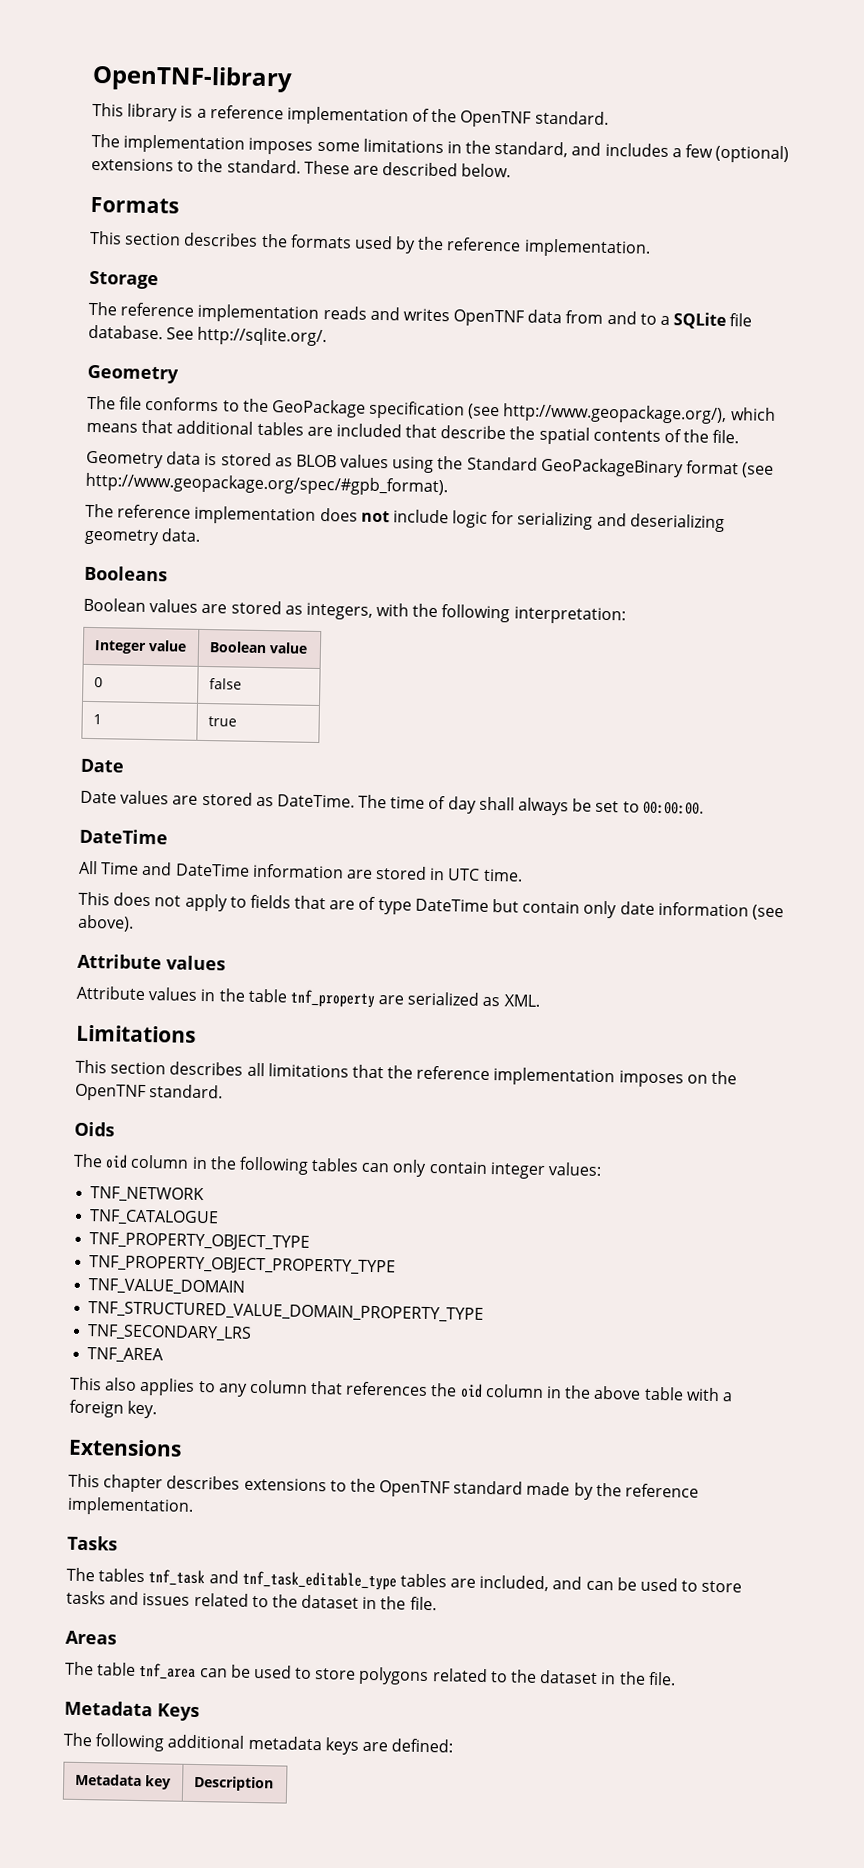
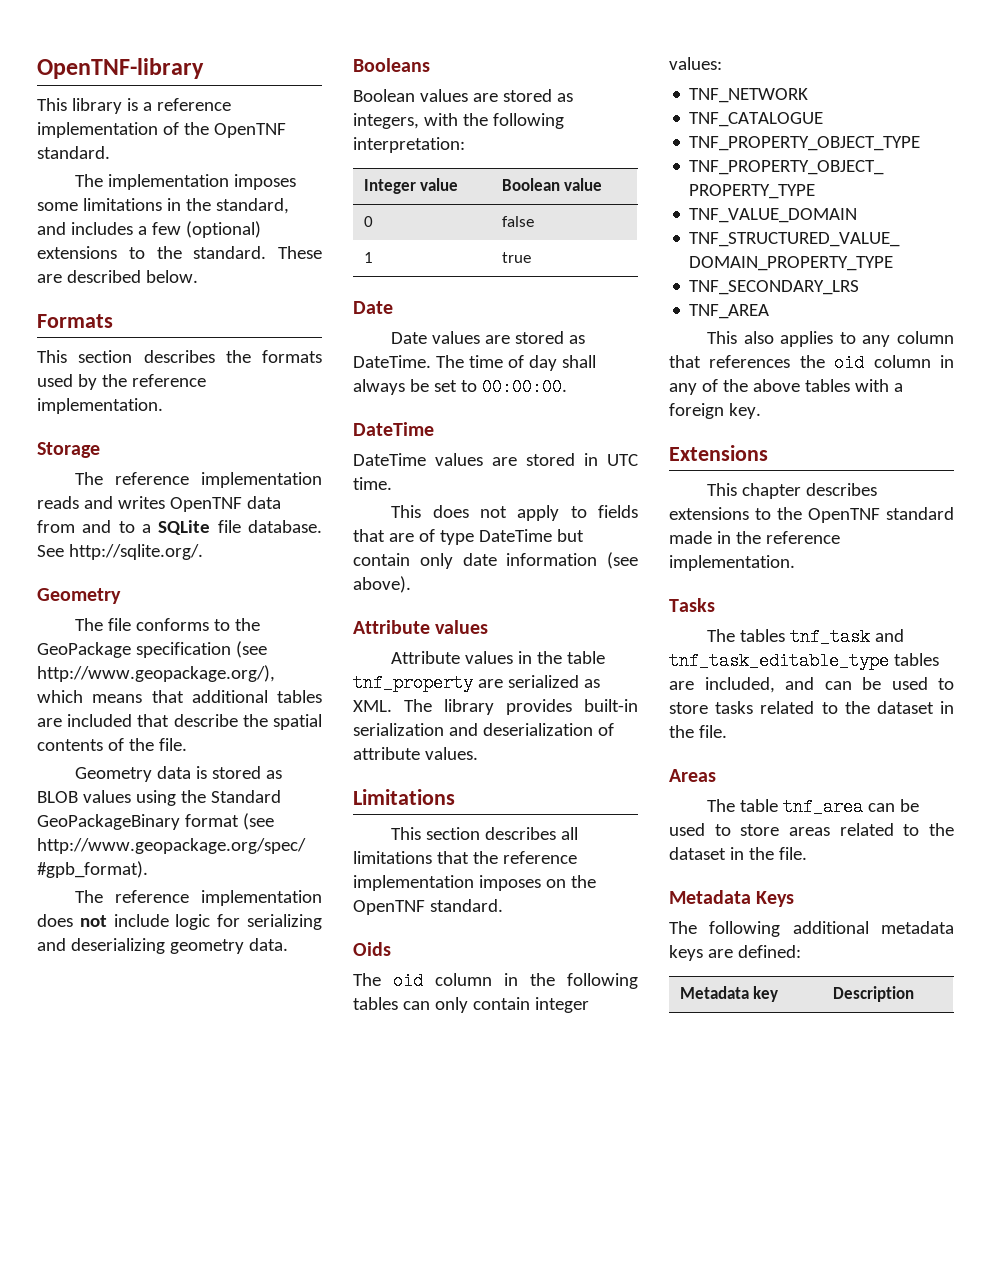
[78,860,344,879] All Time and DateTime information -> [353,453,483,466] DateTime values
(540, 1000) none -> [404,699,638,715] [353,723,614,736] [353,747,478,760] The library provides built-in serialization and deserialization of attribute values.
(563, 1392) none -> [669,379,718,395] any of
[643,1386,684,1401] table -> [804,379,850,392] tables
[573,1482,594,1500] by -> [716,531,731,544] in
[109,1591,191,1606] and issues -> (754, 707) none
[358,1666,430,1686] polygons -> [789,827,830,836] areas

